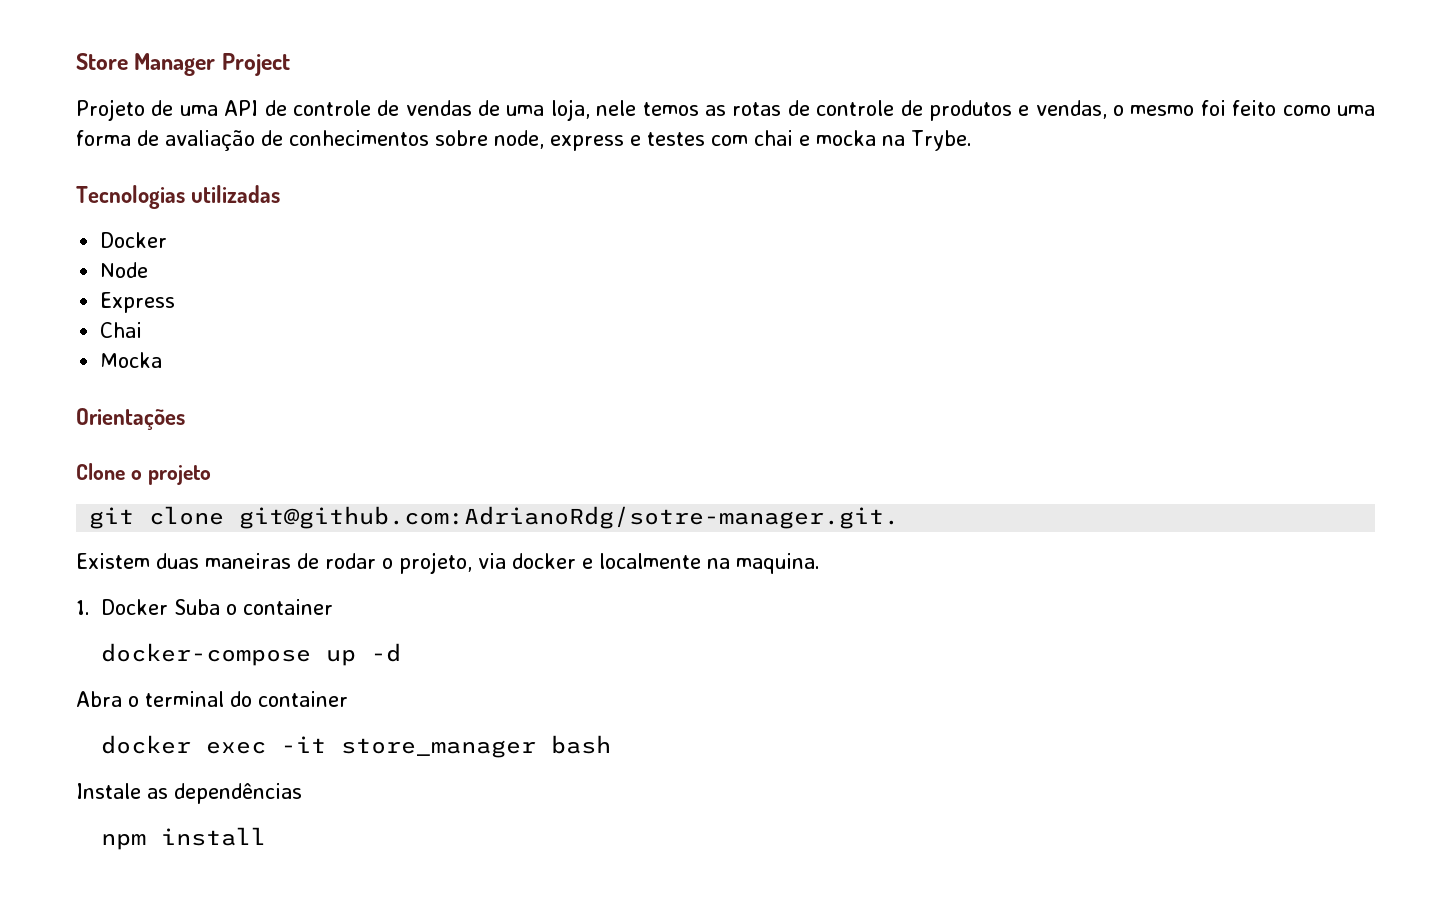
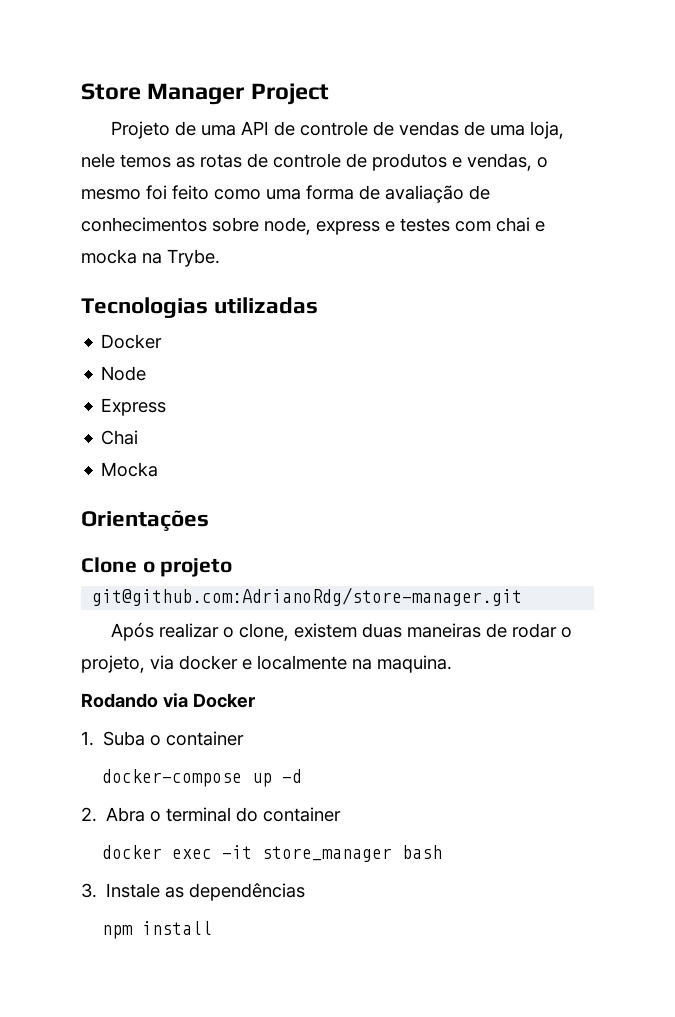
[89,506,900,529] [76,553,150,569] git clone git@github.com:AdrianoRdg/sotre-manager.git. // Existem -> [92,587,523,606] [111,622,358,641] git@github.com:AdrianoRdg/store-manager.git // Após realizar o clone, existem
(820, 563) none -> [81,693,255,708] // Rodando via Docker
[101,599,169,615] Docker -> (94, 738) none
(402, 652) none -> [81,807,97,822] 2.
(612, 744) none -> [81,883,97,898] 3.

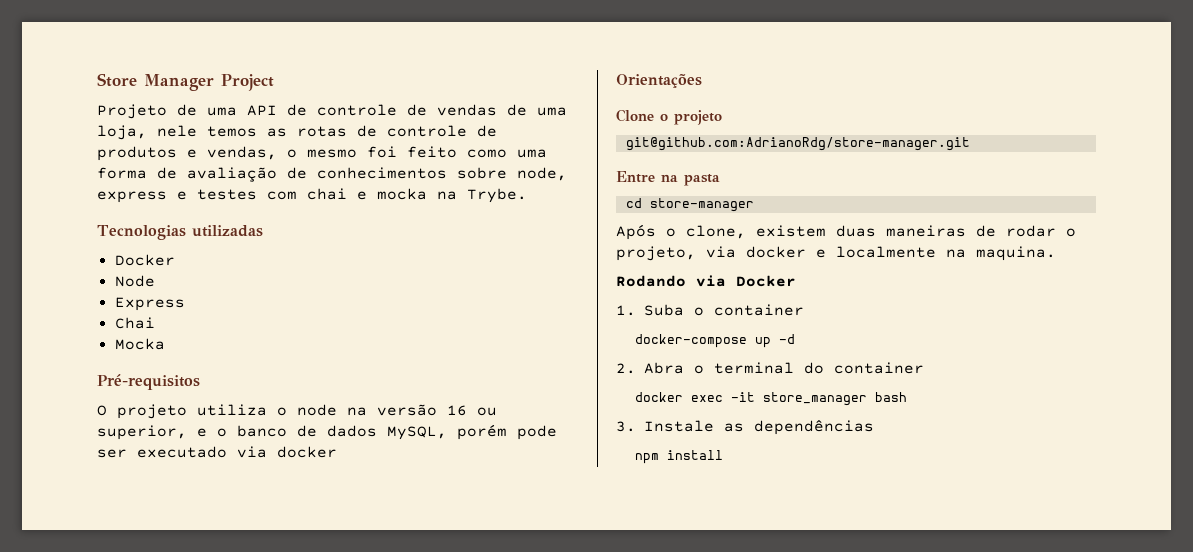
(159, 469) none -> [97,374,200,390] [97,404,497,419] [97,424,557,440] [97,446,337,458] // Pré-requisitos // O projeto utiliza o node na versão 16 ou superior, e o banco de dados MySQL, porém pode ser executado via docker
(523, 596) none -> [616,171,720,186] [625,198,754,212] // Entre na pasta // cd store-manager
[159,623,220,638] realizar -> (656, 232) none

